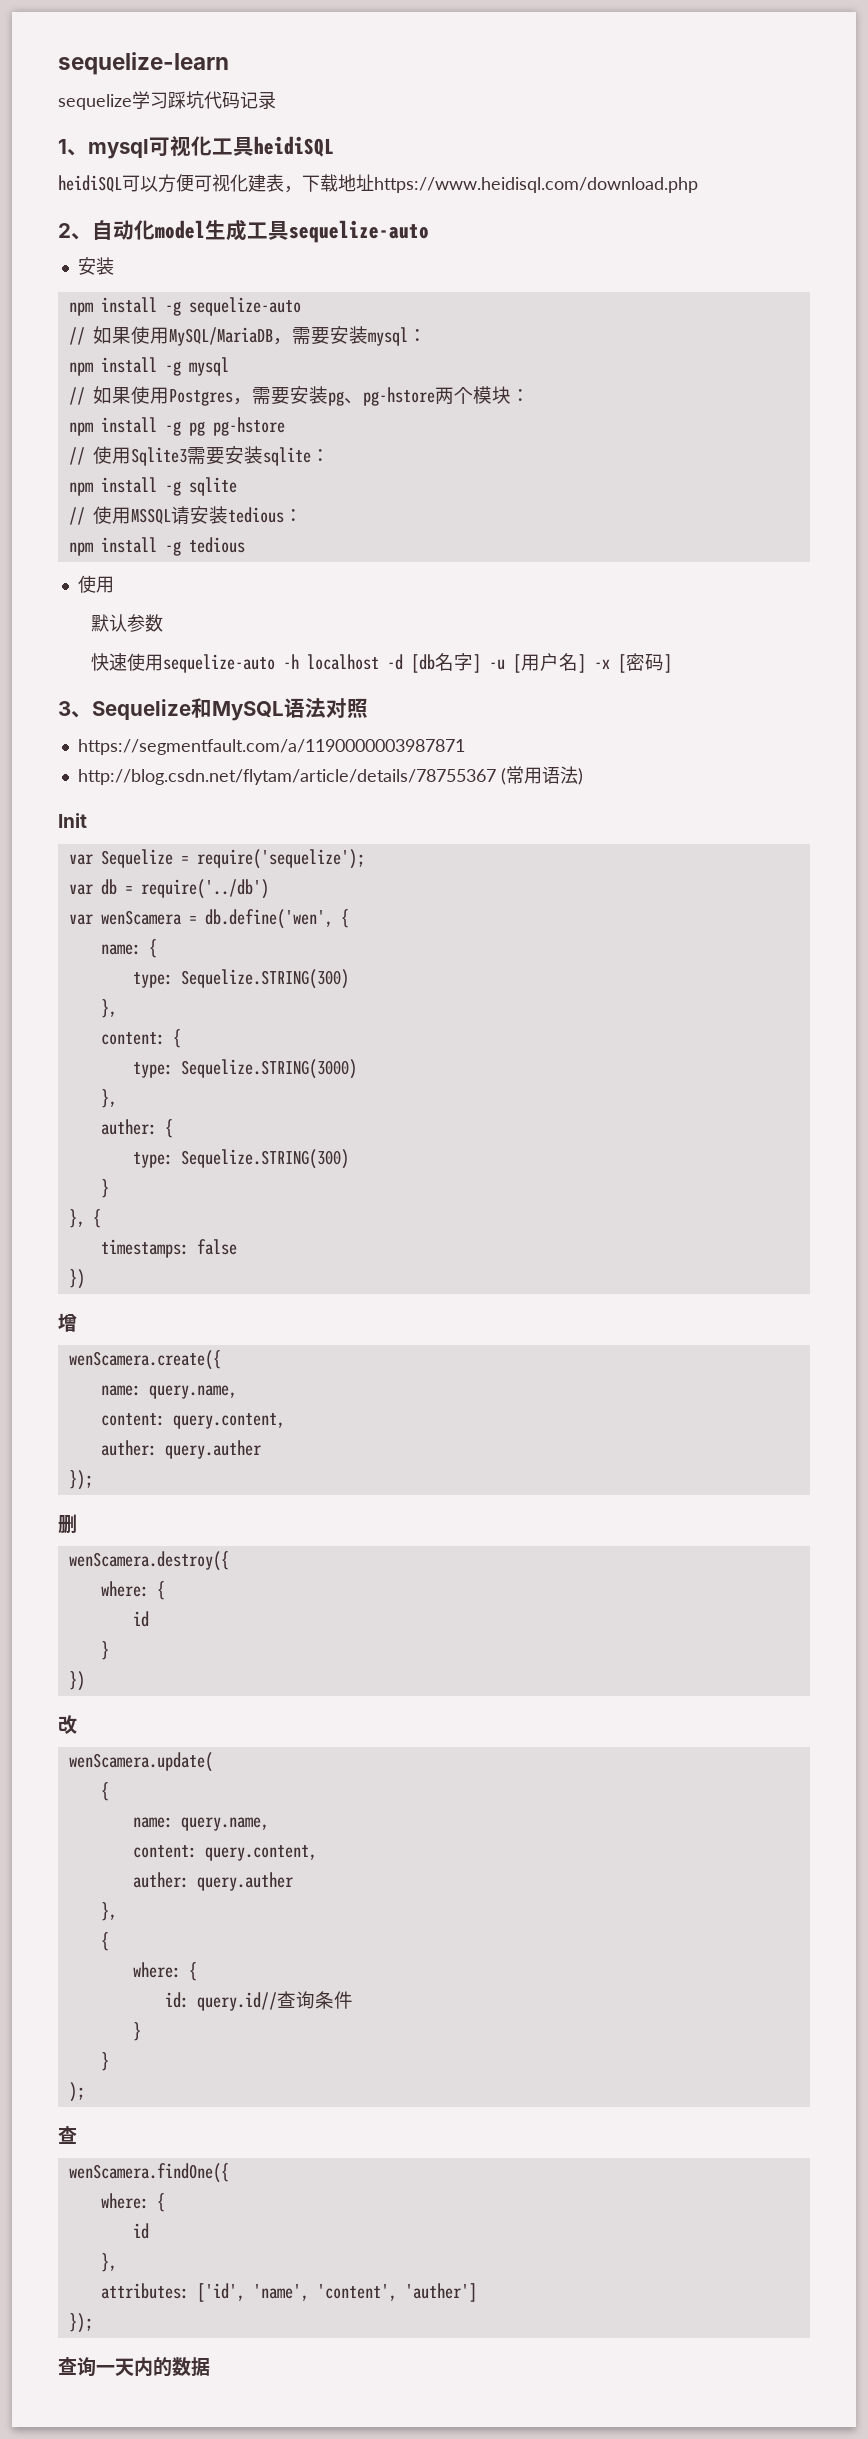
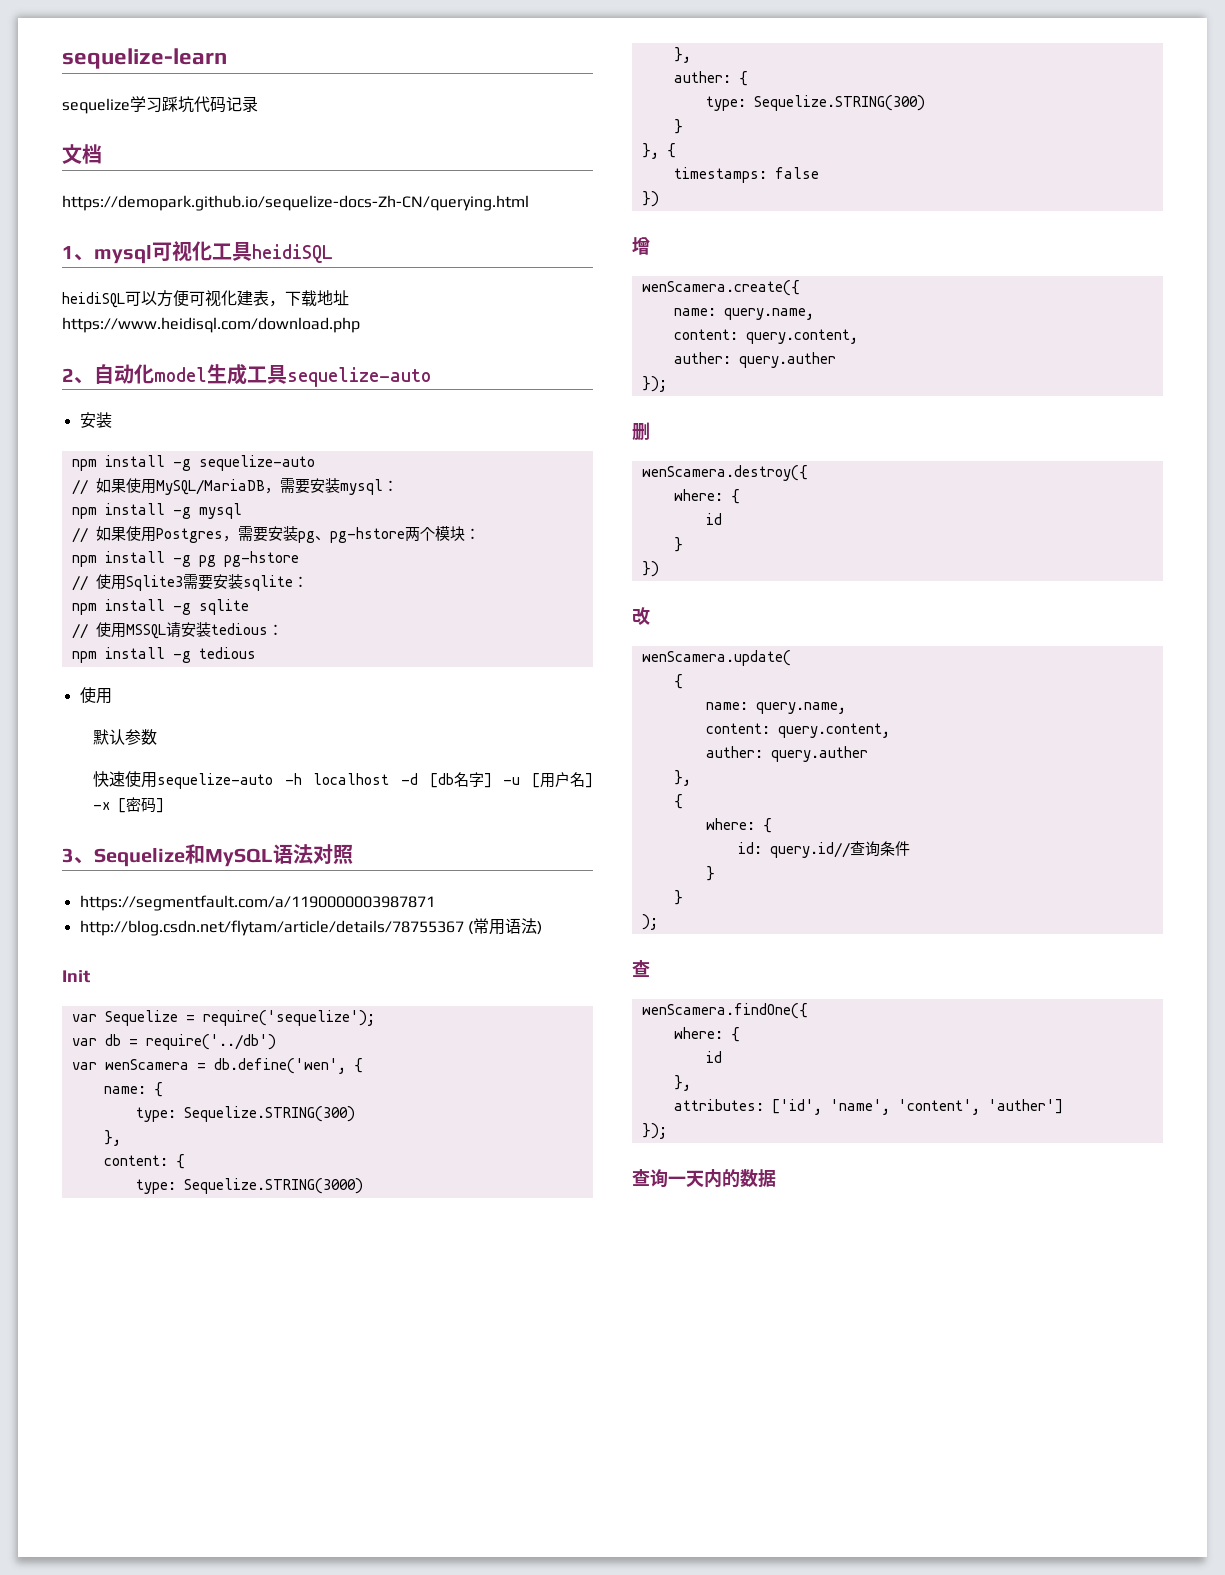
(276, 100) none -> [62,144,102,164] [62,195,529,211] // 文档 // https://demopark.github.io/sequelize-docs-Zh-CN/querying.html

